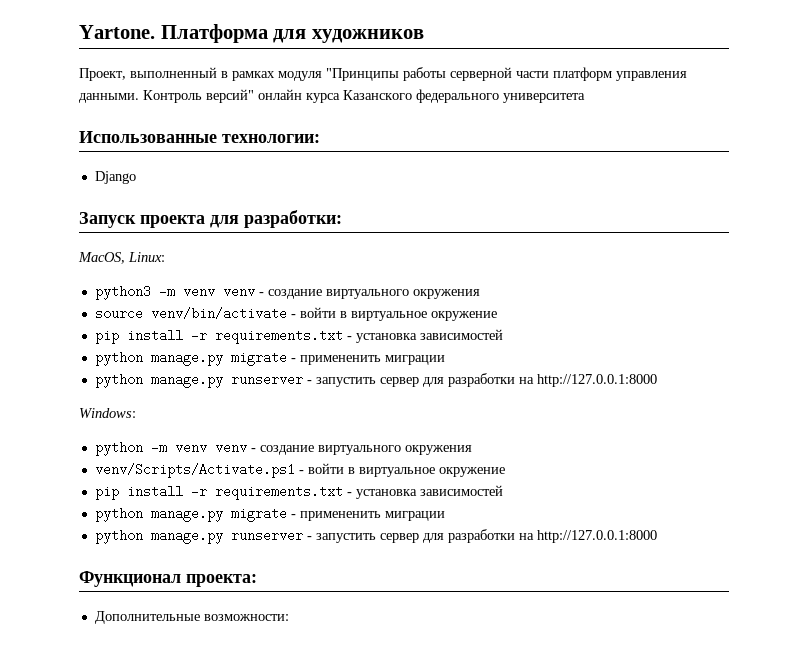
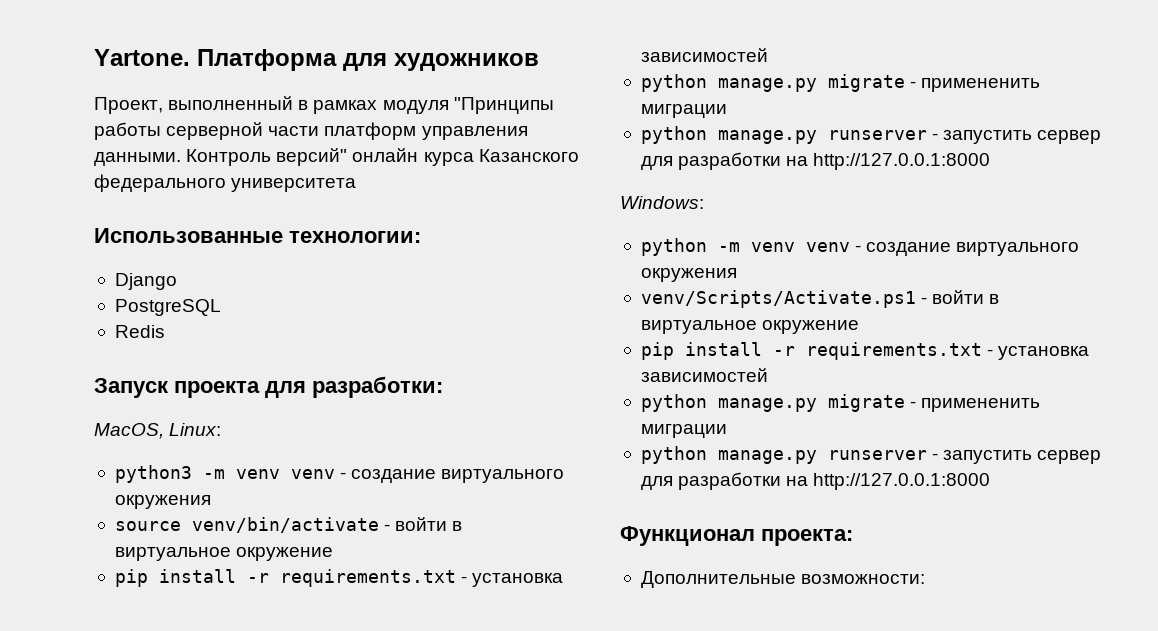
(136, 177) none -> [114,299,221,316] [114,325,165,338] // PostgreSQL // Redis

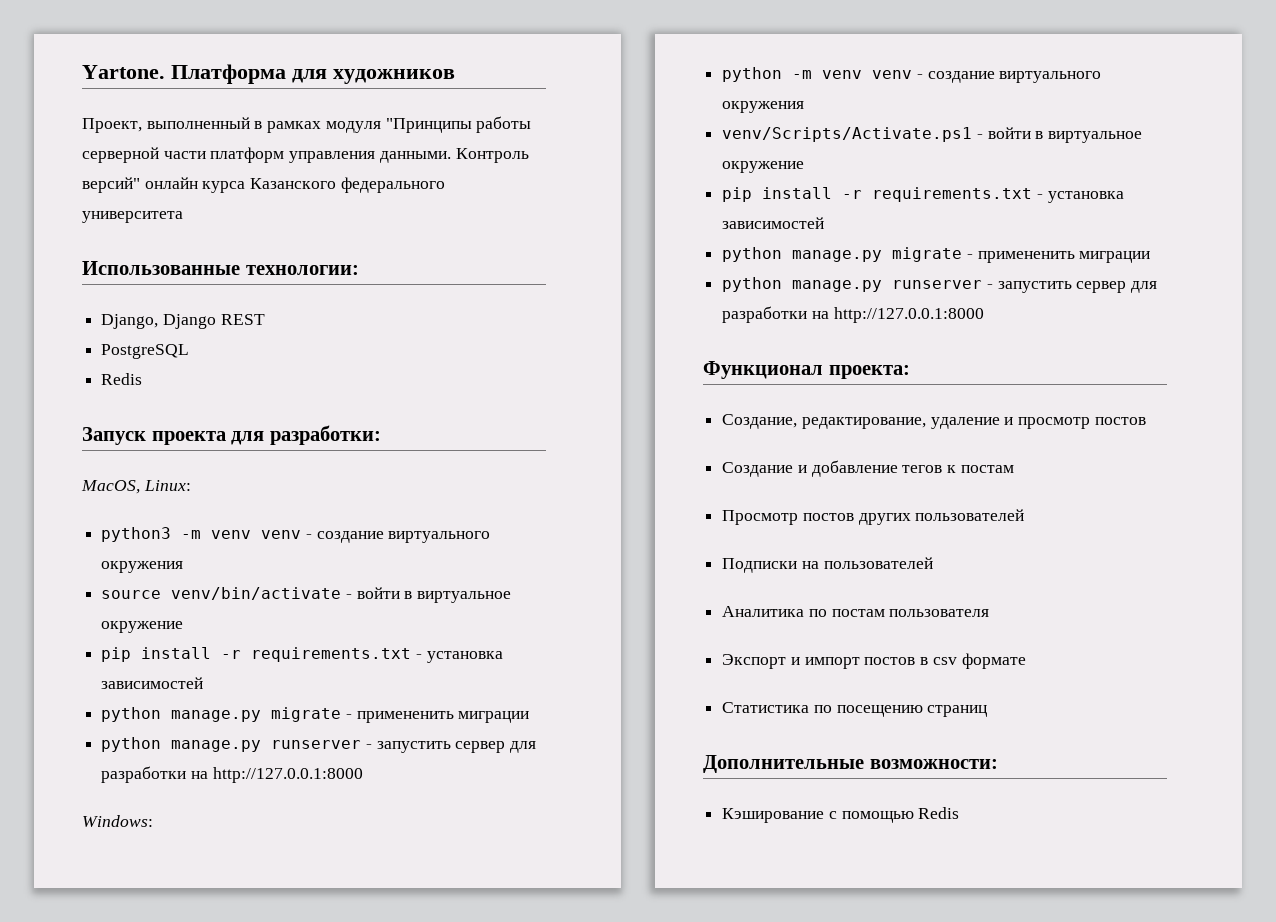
(421, 237) none -> [101,314,159,329] Django,
(177, 281) none -> [220,314,265,325] REST
[640,571,926,588] Дополнительные возможности: -> [722,414,1146,429] [722,460,1014,477] [722,509,1025,525] [722,557,933,573] [722,606,990,617] [722,653,1026,669] [722,702,988,717] [703,755,998,773] [722,807,960,823] Создание, редактирование, удаление и просмотр постов // Создание и добавление тегов к постам // Просмотр постов других пользователей // Подписки на пользователей // Аналитика по постам пользователя // Экспорт и импорт постов в csv формате // Статистика по посещению страниц // Дополнительные возможности: // Кэширование с помощью Redis

